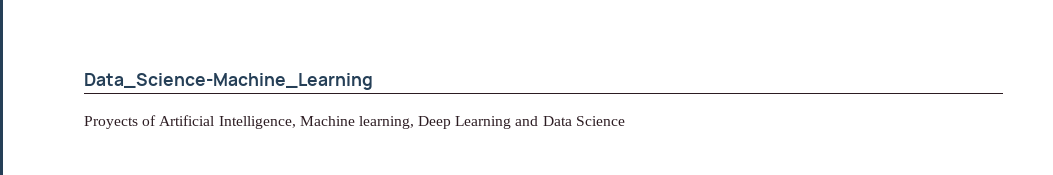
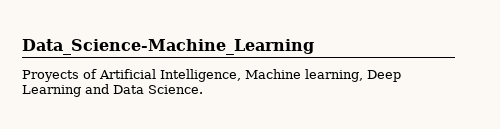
[575,116,625,126] Science -> [148,85,203,94] Science.

